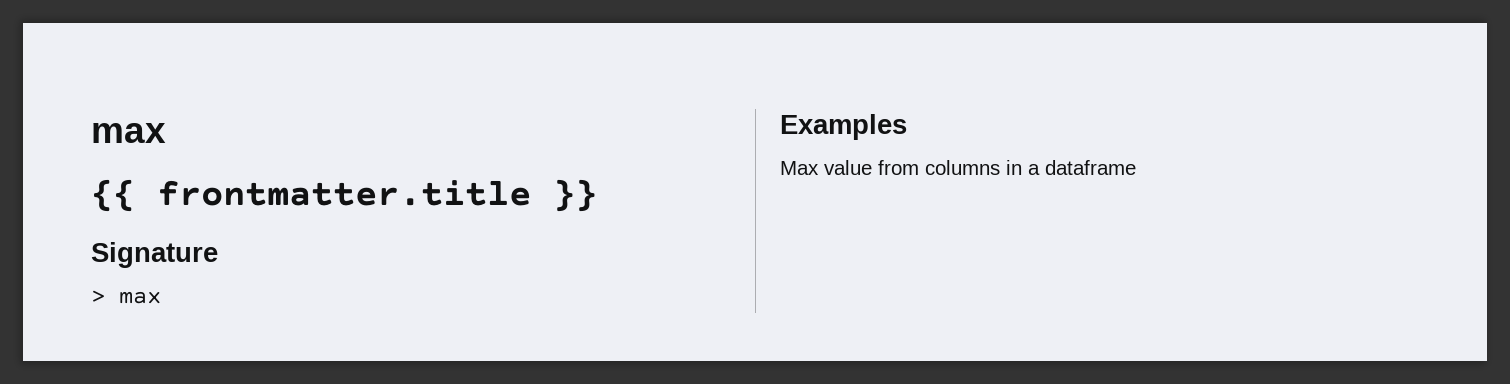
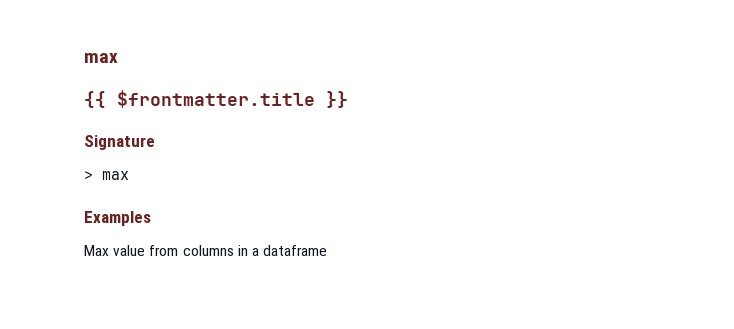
[157,180,531,206] frontmatter.title -> [117,90,315,108] $frontmatter.title

